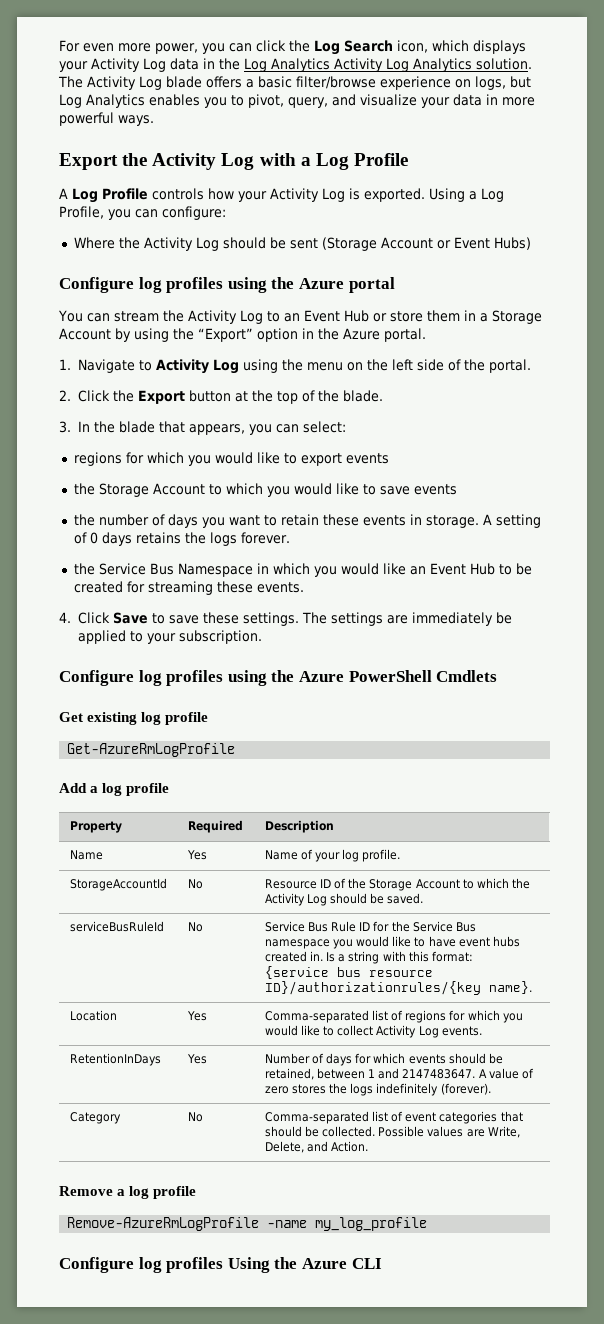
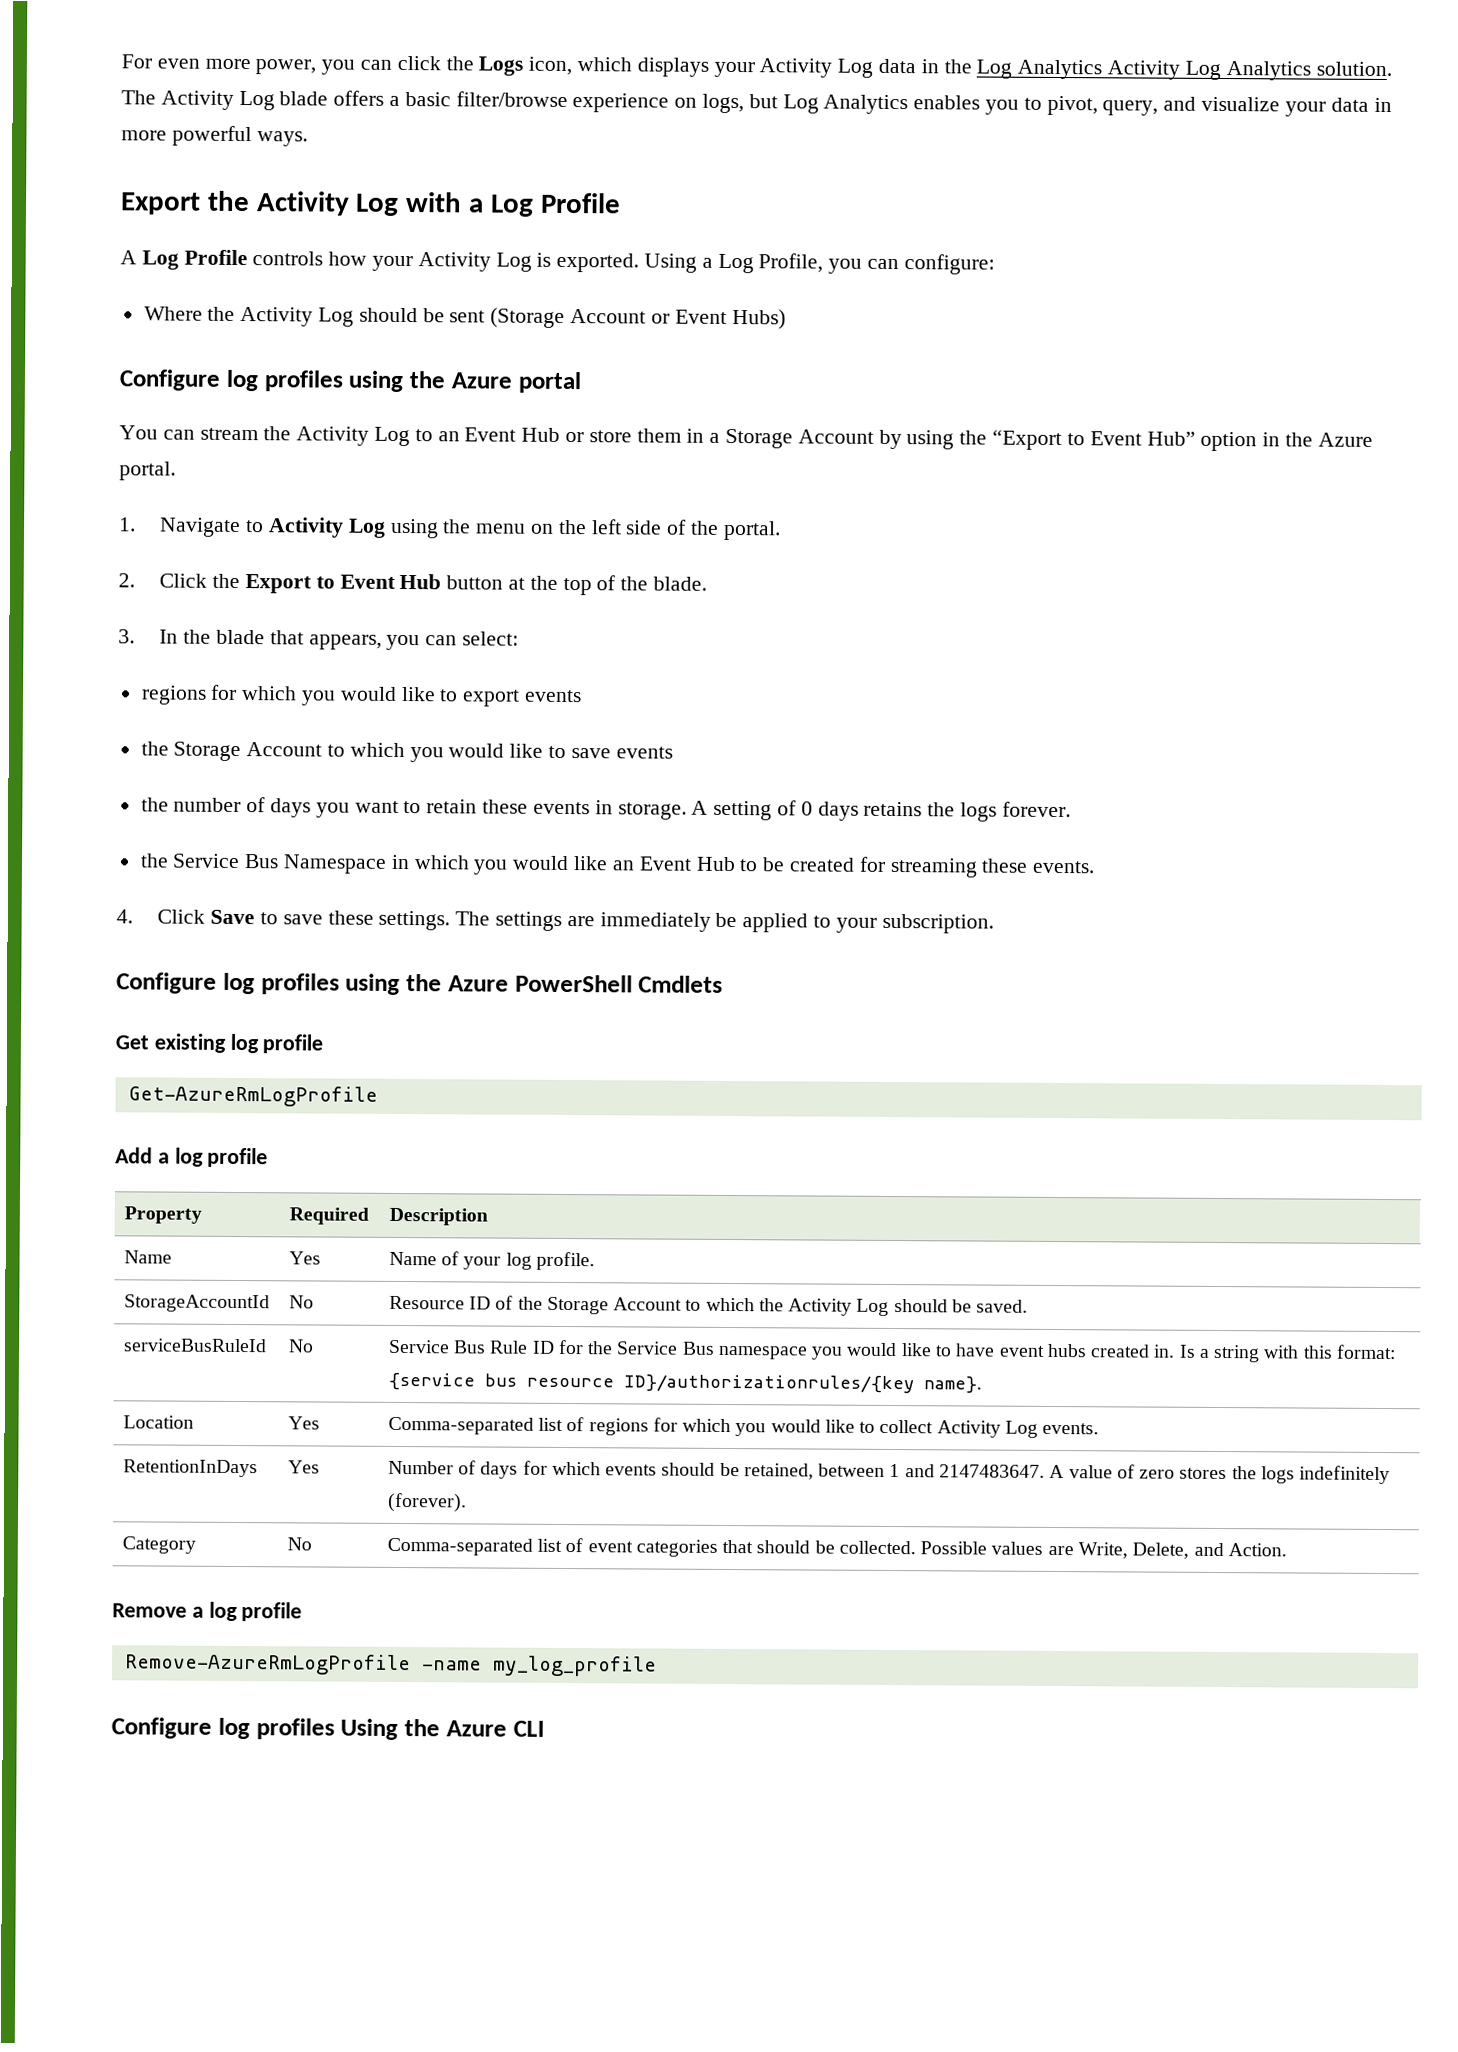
[314,40,393,55] Log Search -> [478,56,524,76] Logs
[198,328,253,342] “Export” -> [992,429,1196,451] “Export to Event Hub”
(185, 397) none -> [315,573,442,590] to Event Hub

